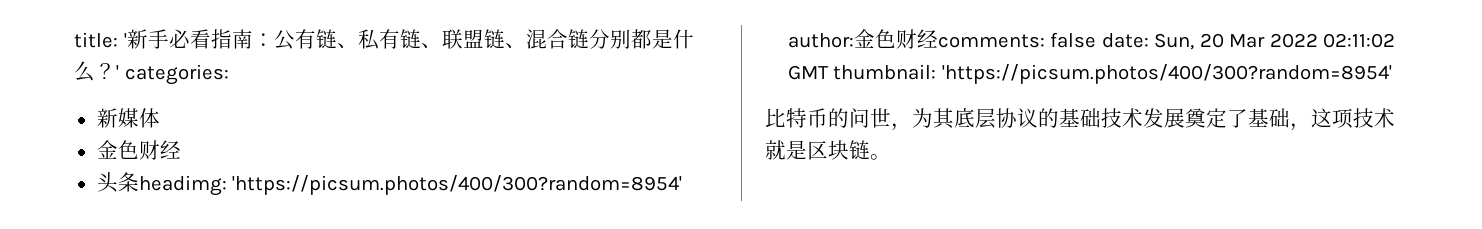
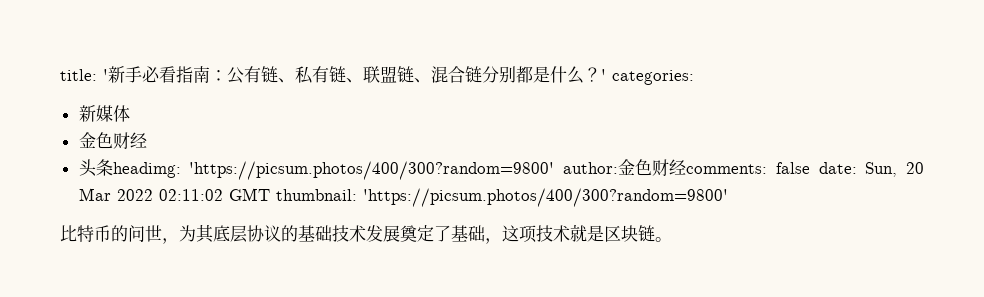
[232,175,683,195] 'https://picsum.photos/400/300?random=8954' -> [189,161,555,180] 'https://picsum.photos/400/300?random=9800'
[941,64,1392,84] 'https://picsum.photos/400/300?random=8954' -> [362,188,728,207] 'https://picsum.photos/400/300?random=9800'

